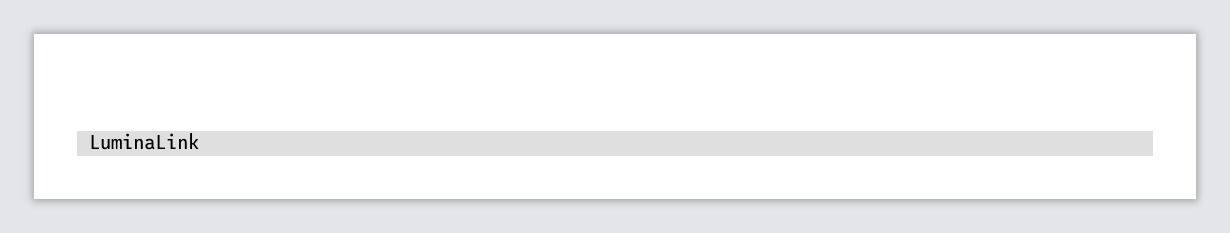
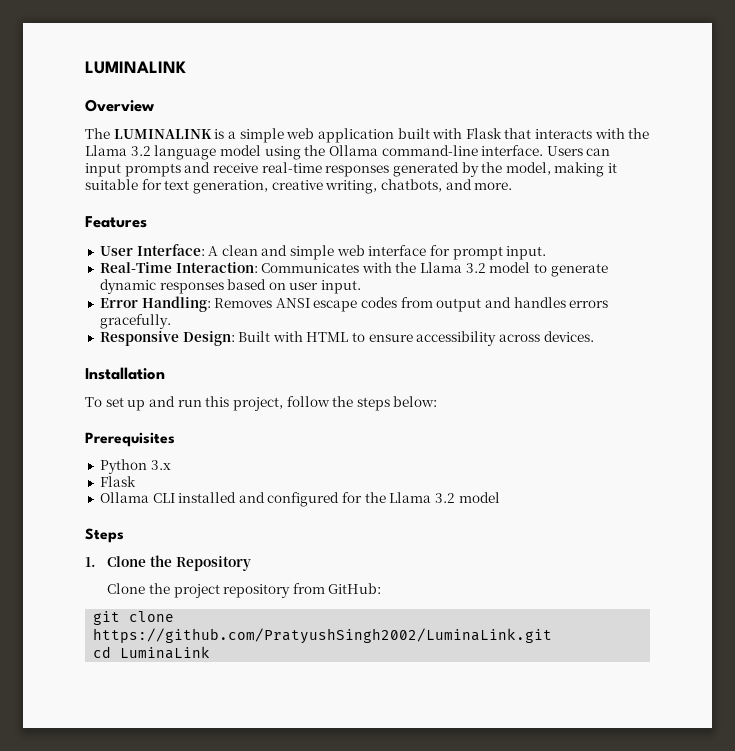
(88, 141) none -> [85,61,186,74] [85,99,154,112] [85,128,650,143] [85,145,611,160] [85,162,618,177] [85,179,513,194] [85,216,147,228] [99,244,547,260] [99,262,608,277] [99,279,362,294] [99,296,609,312] [99,314,171,329] [99,331,594,346] [85,367,165,380] [85,396,438,411] [85,432,175,447] [99,459,171,474] [99,476,136,487] [99,492,500,507] [85,528,124,543] [85,555,251,571] [107,583,382,598] [93,611,175,625] [93,628,553,644] [93,646,112,658] LUMINALINK // Overview // The LUMINALINK is a simple web application built with Flask that interacts with the Llama 3.2 language model using the Ollama command-line interface. Users can input prompts and receive real-time responses generated by the model, making it suitable for text generation, creative writing, chatbots, and more. // Features // User Interface: A clean and simple web interface for prompt input. // Real-Time Interaction: Communicates with the Llama 3.2 model to generate dynamic responses based on user input. // Error Handling: Removes ANSI escape codes from output and handles errors gracefully. // Responsive Design: Built with HTML to ensure accessibility across devices. // Installation // To set up and run this project, follow the steps below: // Prerequisites // Python 3.x // Flask // Ollama CLI installed and configured for the Llama 3.2 model // Steps // 1. Clone the Repository // Clone the project repository from GitHub: // git clone https://github.com/PratyushSingh2002/LuminaLink.git // cd

